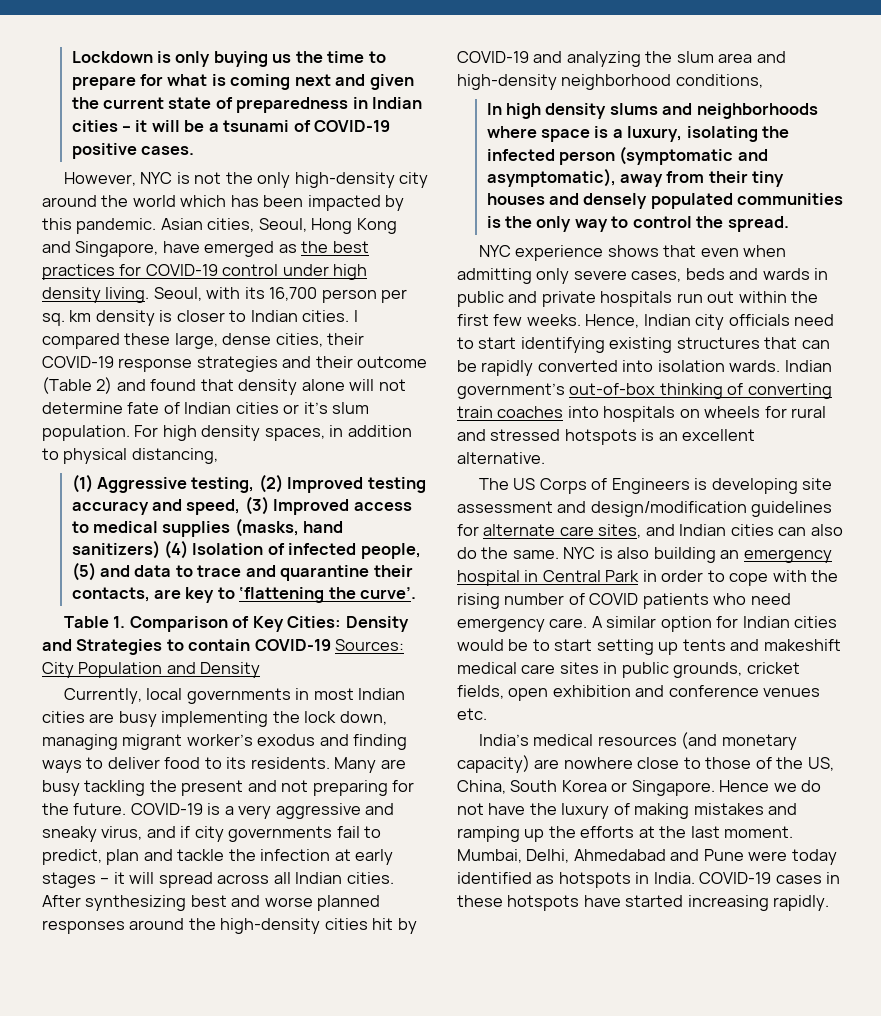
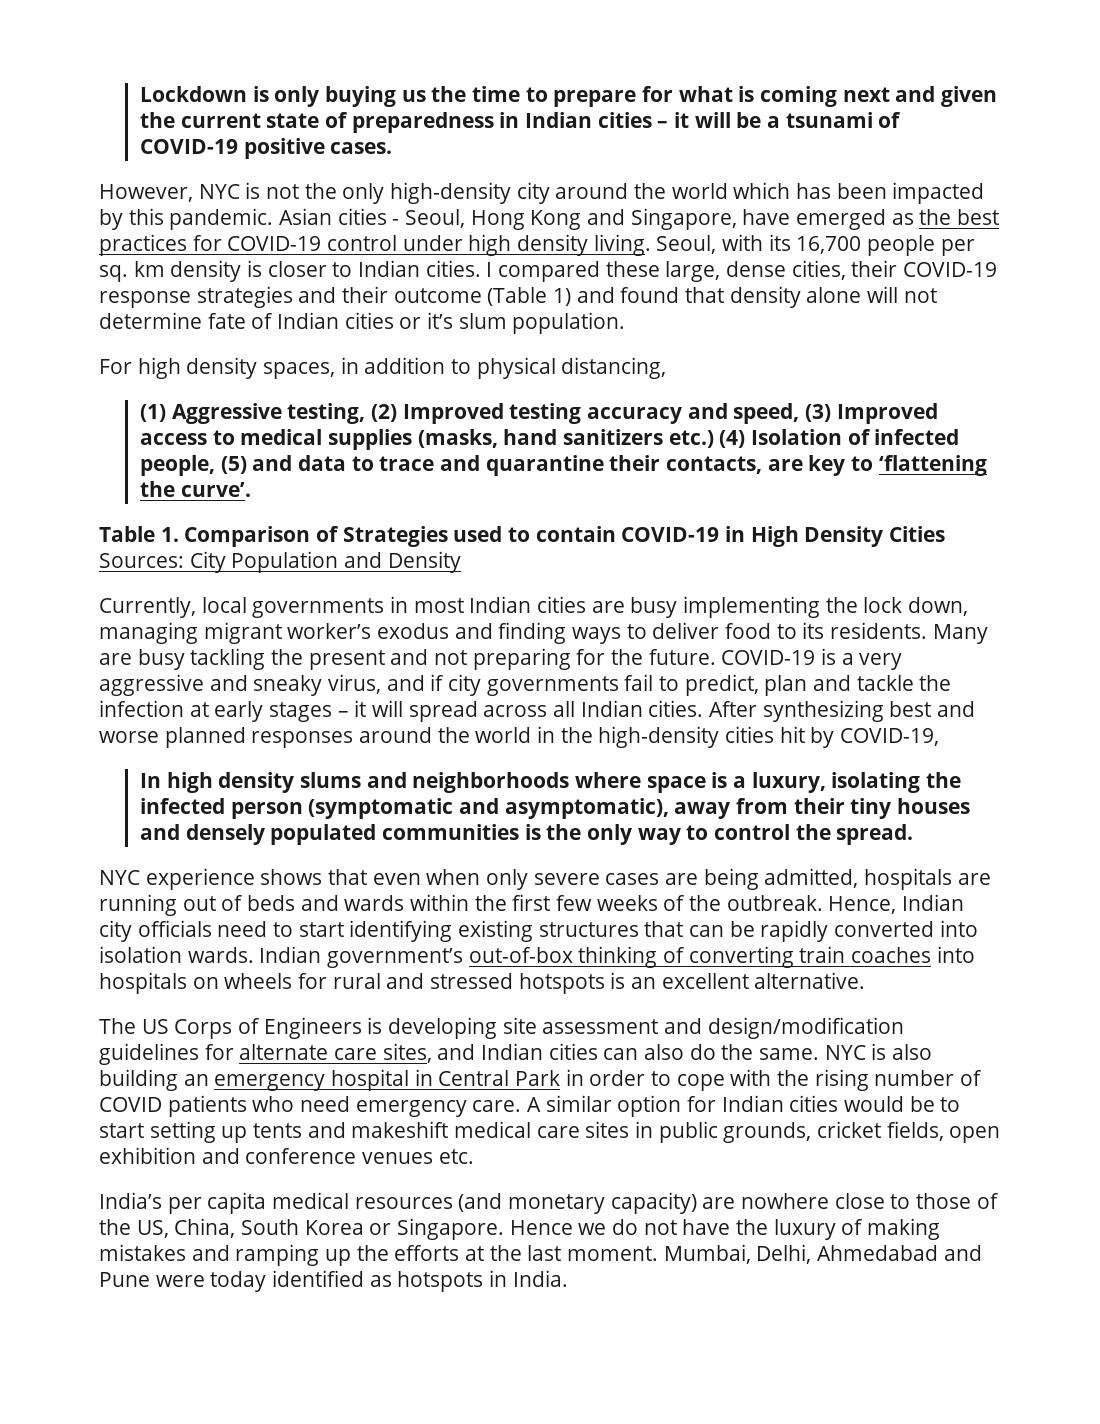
[207,218,255,232] cities, -> [337,208,400,225] cities -
[321,289,377,303] person -> [867,235,936,256] people
[96,377,113,394] 2) -> [553,288,572,306] 1)
(130, 433) none -> (626, 323) //
[71,540,160,559] sanitizers) -> [563,429,714,448] sanitizers etc.)
[252,616,409,632] [42,639,331,655] Key Cities: Density and Strategies to contain COVID-19 -> [342,526,946,547] Strategies used to contain COVID-19 in High Density Cities
(216, 924) none -> [475,726,593,743] world in the
[457,51,786,67] [457,74,763,90] COVID-19 and analyzing the slum area and high-density neighborhood conditions, -> [840,728,940,746] COVID-19,
[457,268,532,284] admitting -> (481, 877) none
[631,268,829,282] [457,291,819,307] [457,314,581,326] cases, beds and wards in public and private hospitals run out within the first few weeks. -> [605,868,991,890] [99,894,823,916] cases are being admitted, hospitals are running out of beds and wards within the first few weeks of the outbreak.
(530, 740) none -> [167,1192,267,1214] per capita
[699,872,841,884] [457,895,830,911] COVID-19 cases in these hotspots have started increasing rapidly. -> (568, 1278) none

